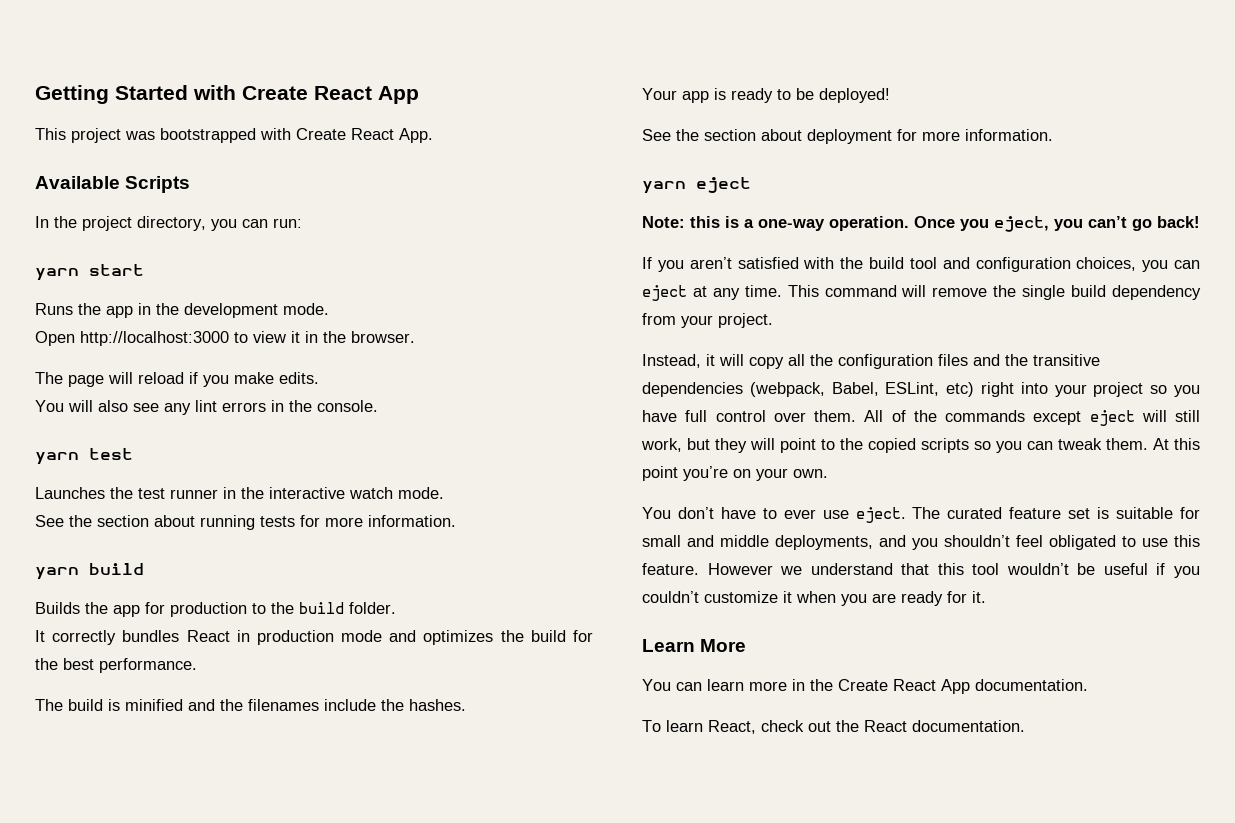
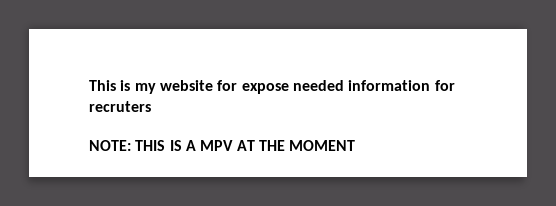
[35,85,419,104] [35,128,433,143] [35,176,191,193] [35,216,302,231] [35,264,144,281] [35,303,329,318] [35,331,415,346] [35,372,319,387] [35,400,378,415] [35,448,133,465] [35,487,444,499] [35,515,456,530] [35,563,144,580] [35,602,396,617] [35,630,593,645] [35,658,197,673] [35,699,466,711] [642,88,890,103] [642,129,1053,144] [642,177,751,194] [642,216,1200,232] [642,257,1200,272] [642,285,1201,301] [642,313,773,328] [642,354,1100,369] [642,382,1200,397] [642,410,1200,426] [641,438,1200,453] [642,466,828,481] [642,507,1200,523] [642,535,1200,550] [642,563,1200,578] [642,591,986,606] [642,639,747,652] [642,679,1088,694] [642,720,1025,734] Getting Started with Create React App // This project was bootstrapped with Create React App. // Available Scripts // In the project directory, you can run: // yarn start // Runs the app in the development mode. // Open http://localhost:3000 to view it in the browser. // The page will reload if you make edits. // You will also see any lint errors in the console. // yarn test // Launches the test runner in the interactive watch mode. // See the section about running tests for more information. // yarn build // Builds the app for production to the build folder. // It correctly bundles React in production mode and optimizes the build for the best performance. // The build is minified and the filenames include the hashes. // Your app is ready to be deployed! // See the section about deployment for more information. // yarn eject // Note: this is a one-way operation. Once you eject, you can’t go back! // If you aren’t satisfied with the build tool and configuration choices, you can eject at any time. This command will remove the single build dependency from your project. // Instead, it will copy all the configuration files and the transitive dependencies (webpack, Babel, ESLint, etc) right into your project so you have full control over them. All of the commands except eject will still work, but they will point to the copied scripts so you can tweak them. At this point you’re on your own. // You don’t have to ever use eject. The curated feature set is suitable for small and middle deployments, and you shouldn’t feel obligated to use this feature. However we understand that this tool wouldn’t be useful if you couldn’t customize it when you are ready for it. // Learn More // You can learn more in the Create React App documentation. // To learn React, check out the React documentation. -> [89,80,455,94] [89,101,151,112] [89,140,356,151] This is my website for expose needed information for recruters // NOTE: THIS IS A MPV AT THE MOMENT

